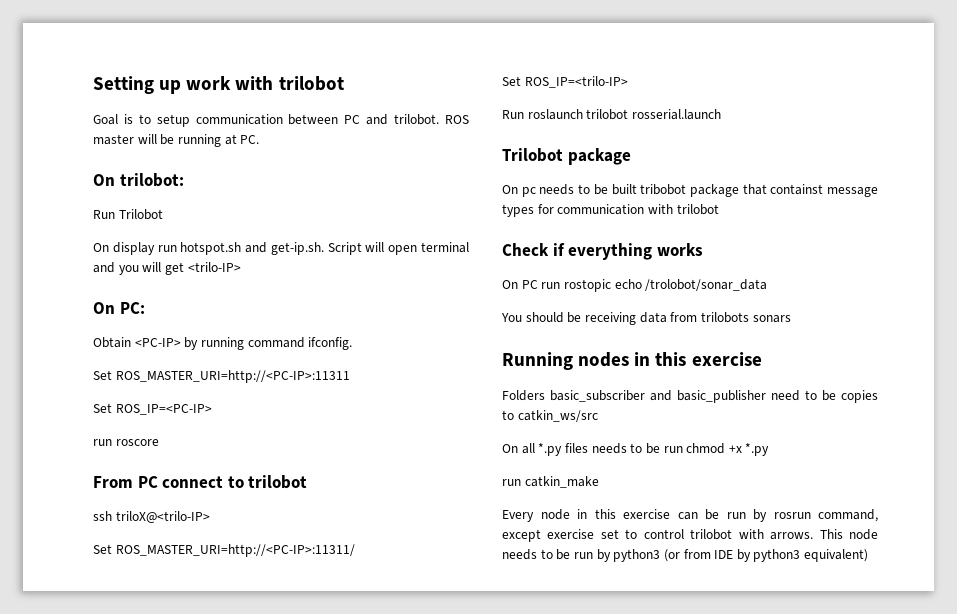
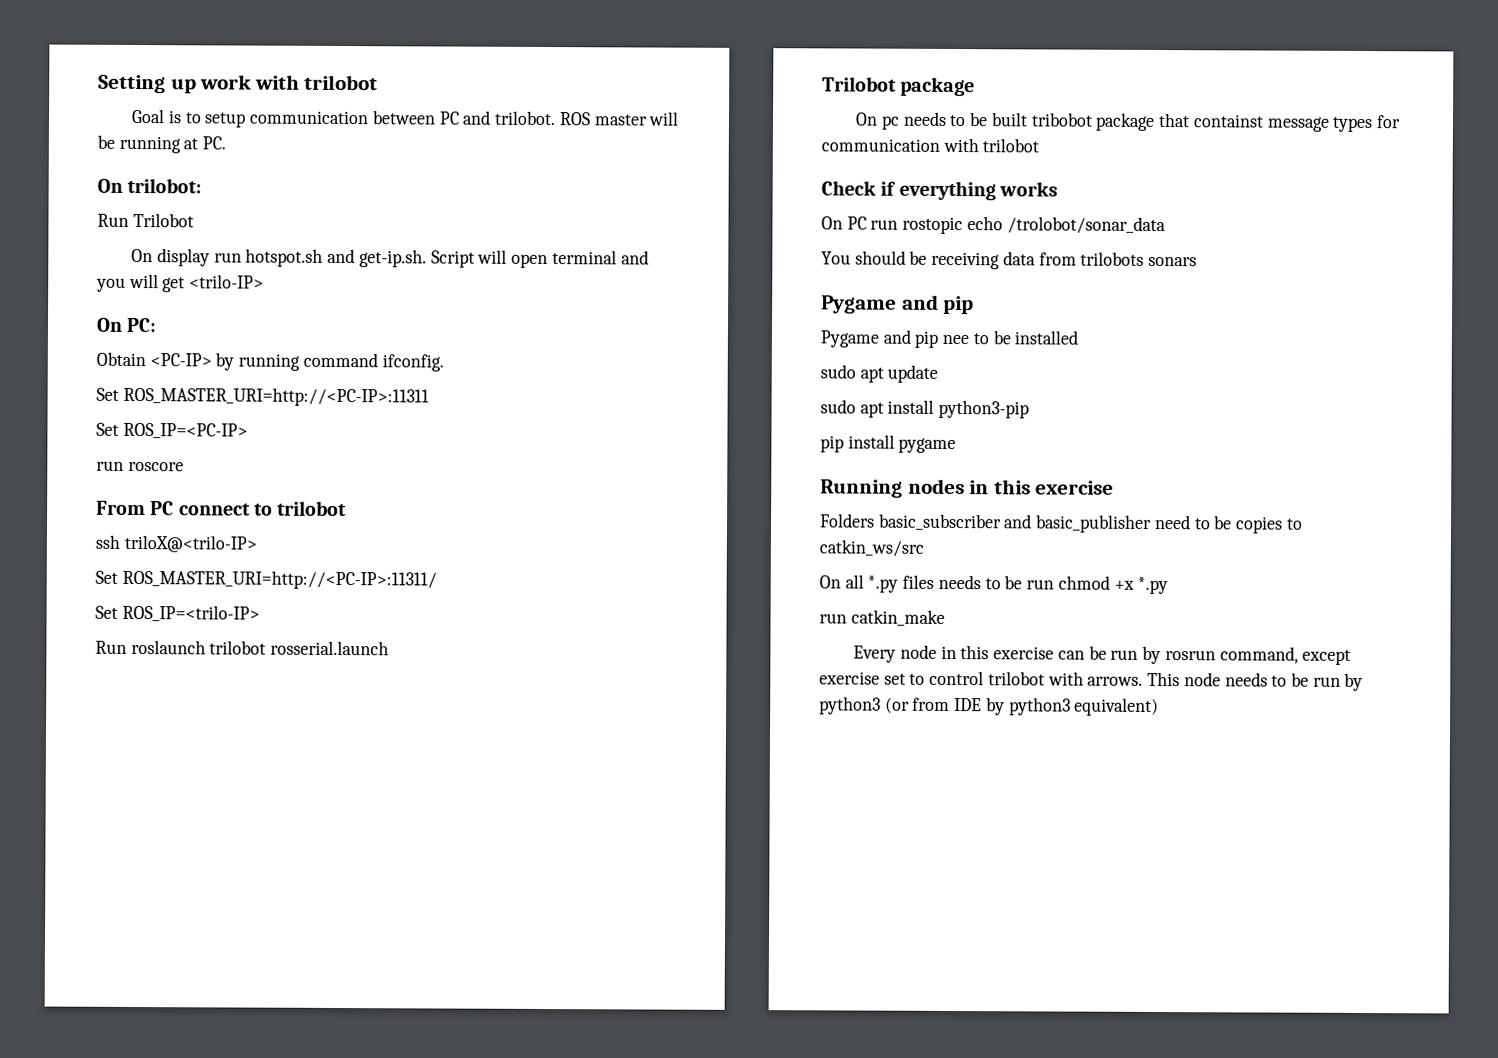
(791, 319) none -> [821,294,975,315] [820,329,1079,348] [820,364,939,383] [820,399,1030,419] [820,434,957,454] // Pygame and pip // Pygame and pip nee to be installed // sudo apt update // sudo apt install python3-pip // pip install pygame

